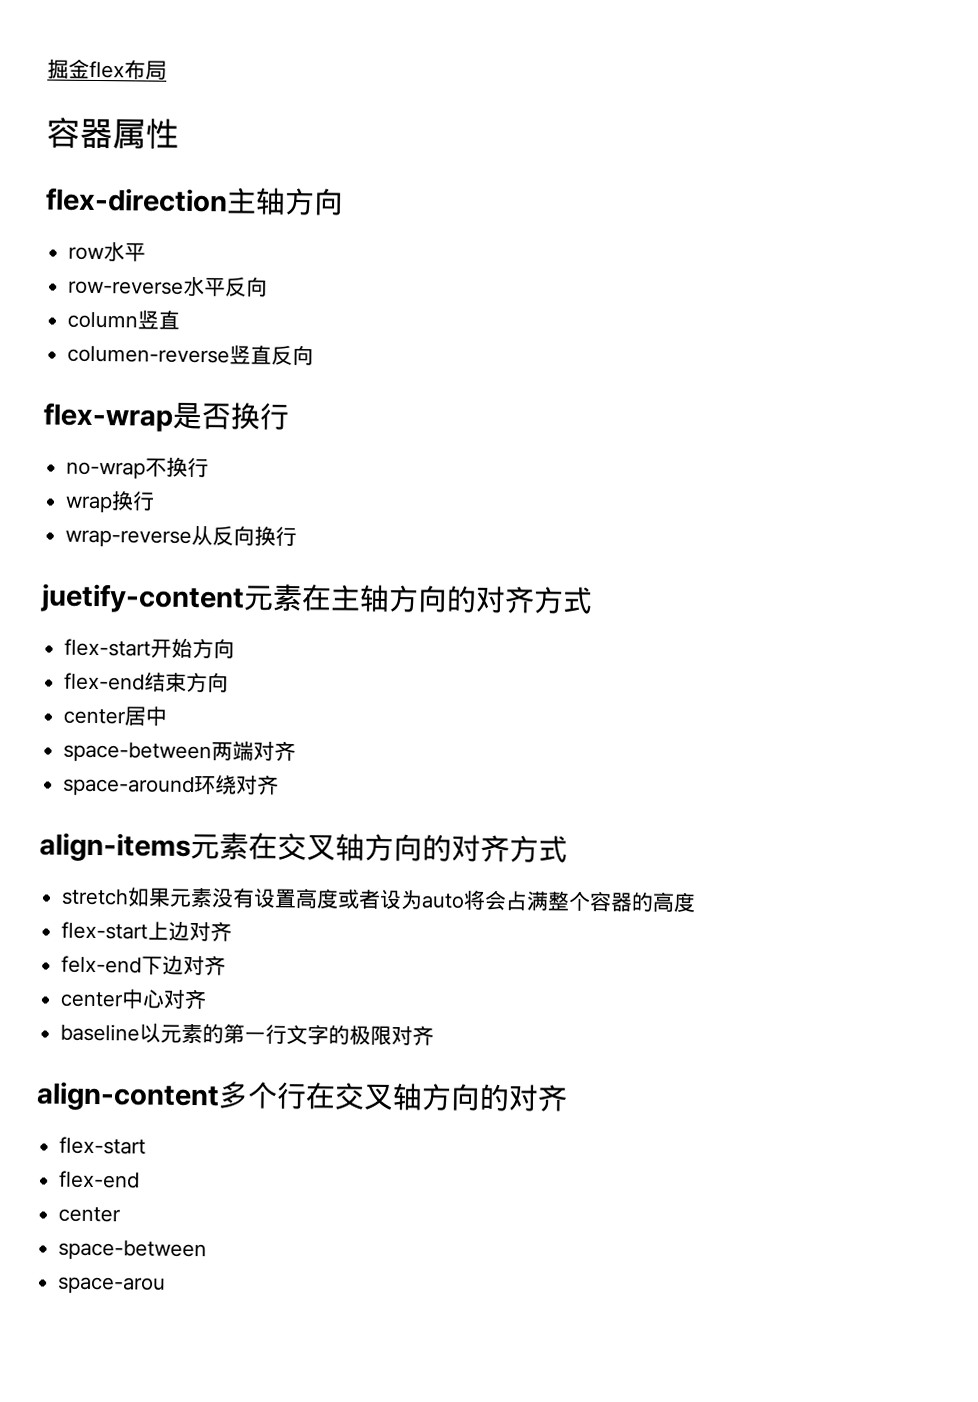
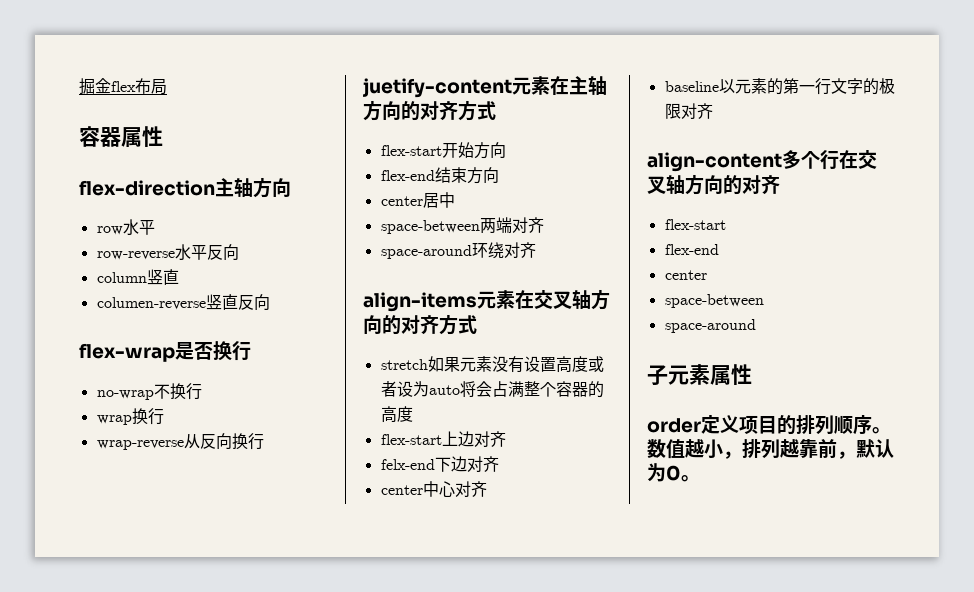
[57,1276,167,1295] space-arou -> [664,319,756,333] [647,364,752,386] [647,415,891,435] [647,439,894,459] [647,463,700,482] space-around // 子元素属性 // order定义项目的排列顺序。数值越小，排列越靠前，默认为0。

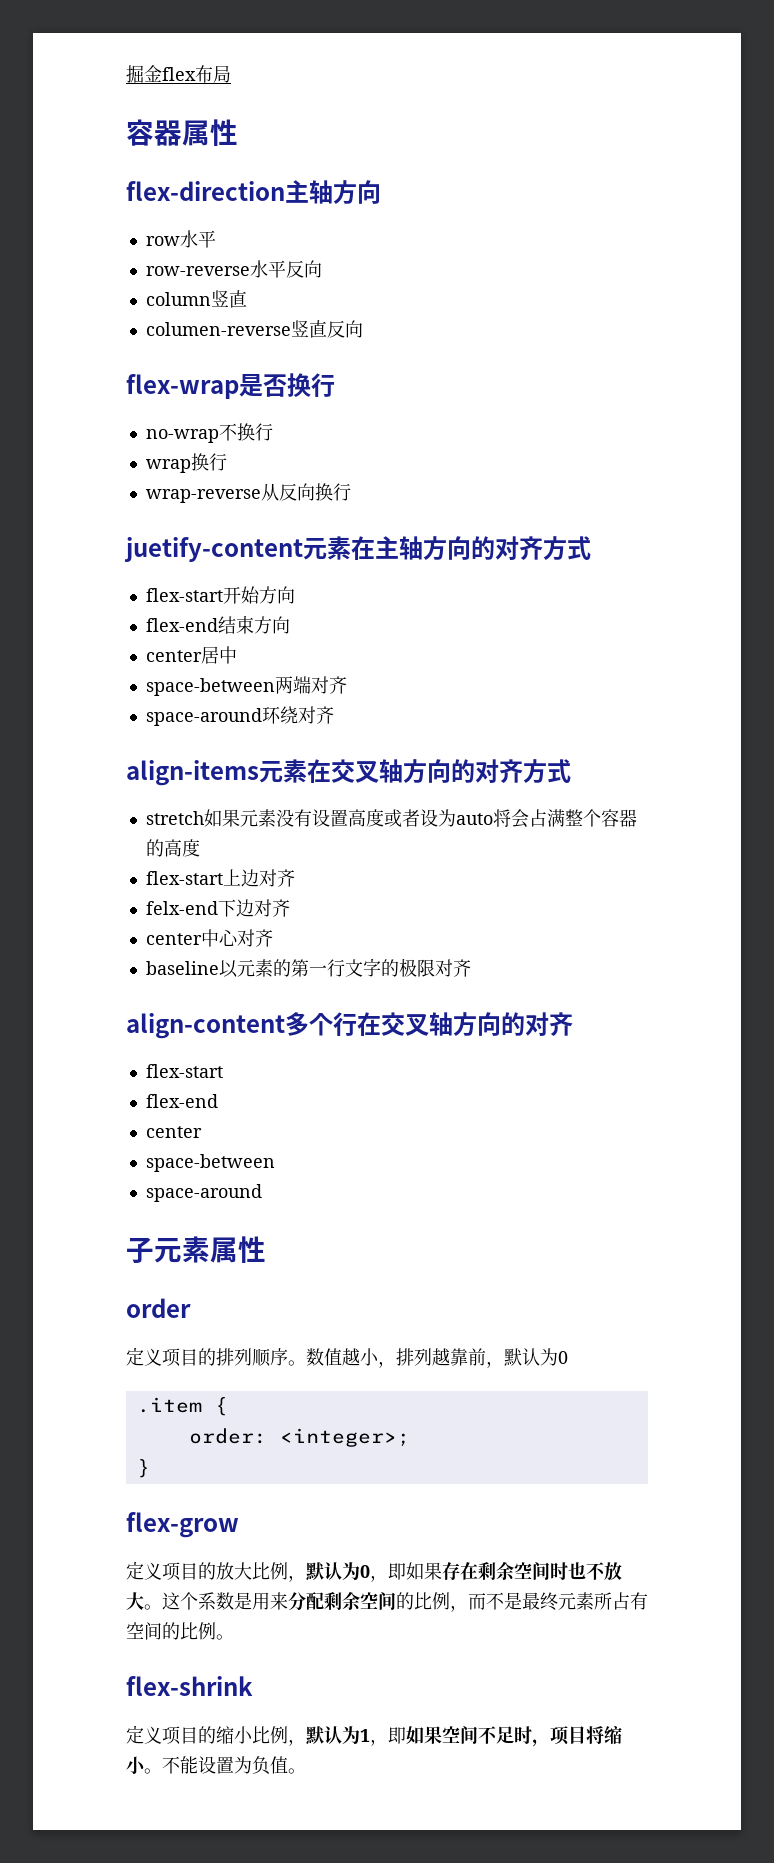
(701, 425) none -> (191, 1308) //
(681, 473) none -> [136,1397,228,1416] [188,1428,410,1447] [136,1459,150,1478] [126,1512,239,1538] [126,1561,622,1582] [126,1592,648,1612] [126,1622,234,1640] [126,1676,253,1696] [126,1725,622,1747] [126,1756,288,1775] // .item { // order: <integer>; // } // flex-grow // 定义项目的放大比例，默认为0，即如果存在剩余空间时也不放大。这个系数是用来分配剩余空间的比例，而不是最终元素所占有空间的比例。 // flex-shrink // 定义项目的缩小比例，默认为1，即如果空间不足时，项目将缩小。不能设置为负值

